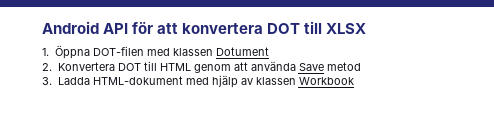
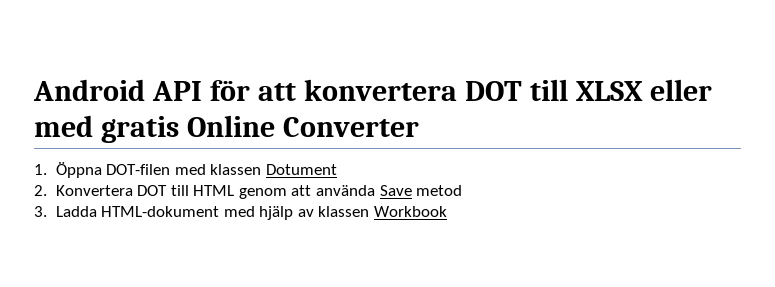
(367, 28) none -> [649,79,712,101] [34,115,419,143] eller med gratis Online Converter

